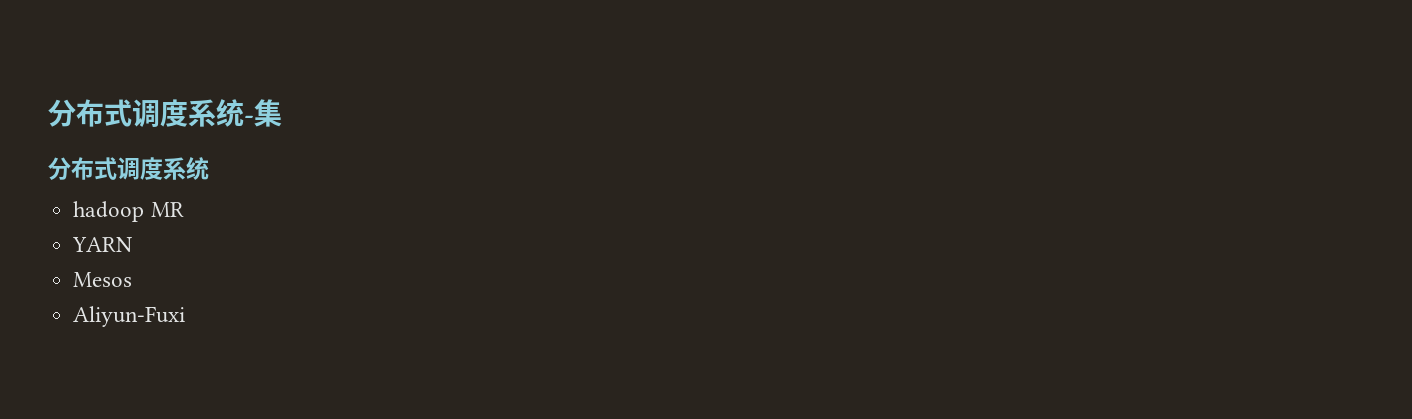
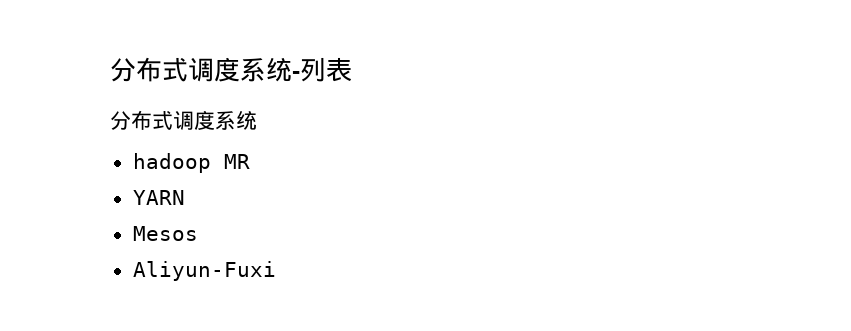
[254,99,282,127] 集 -> [300,57,352,82] 列表

